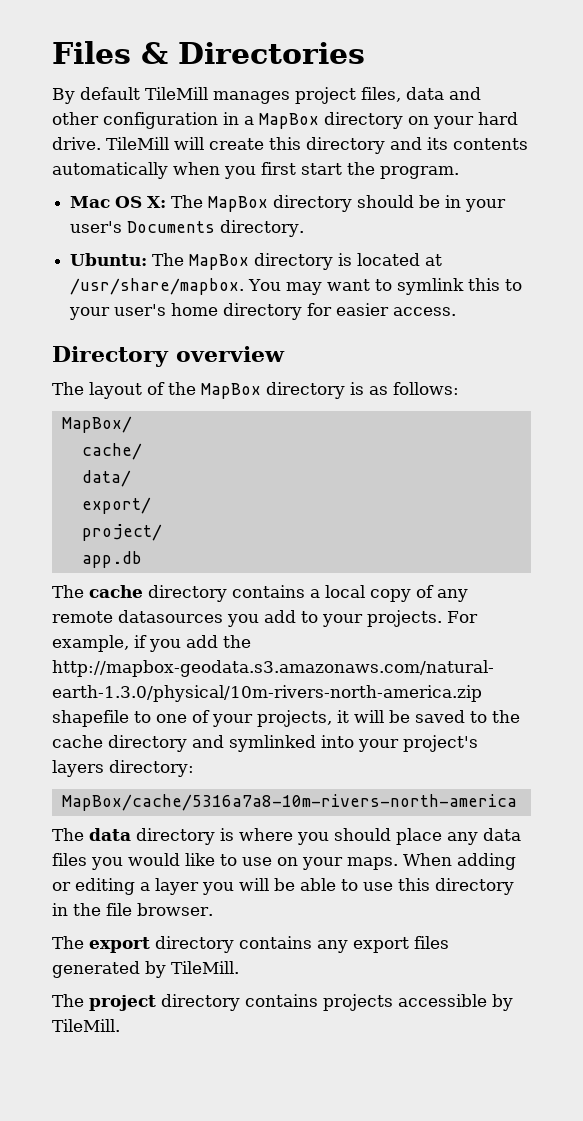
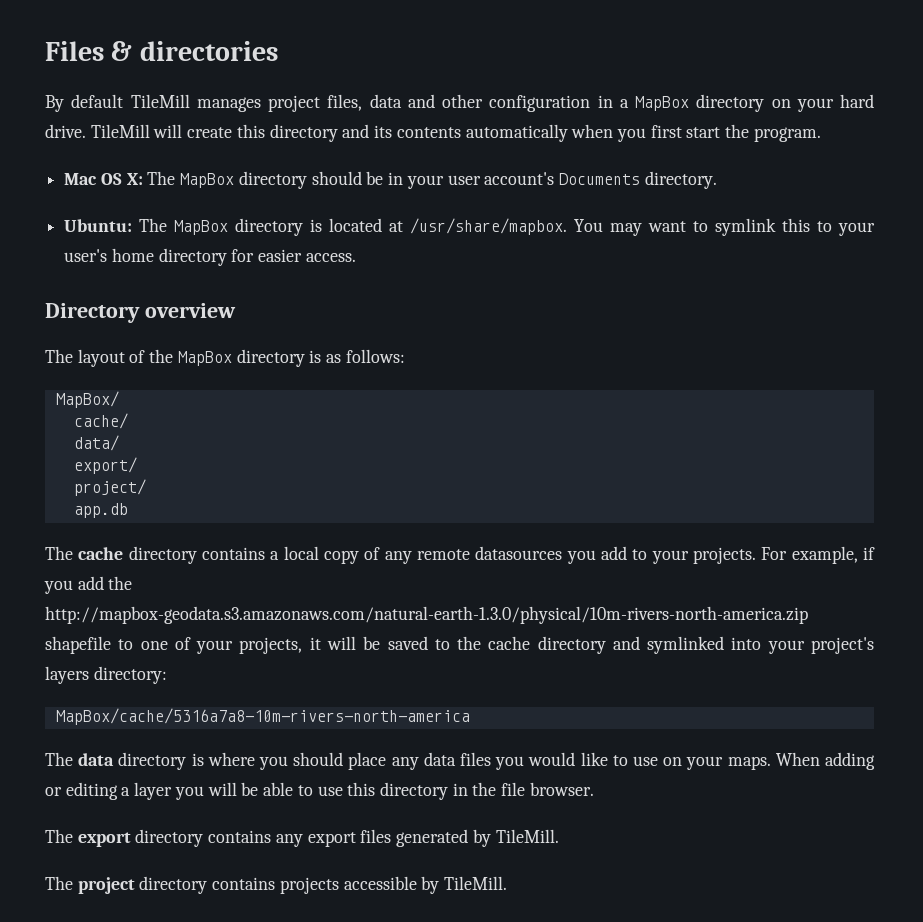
[178,42,365,64] Directories -> [139,41,278,61] directories
[70,221,123,233] user's -> [447,172,555,185] user account's

